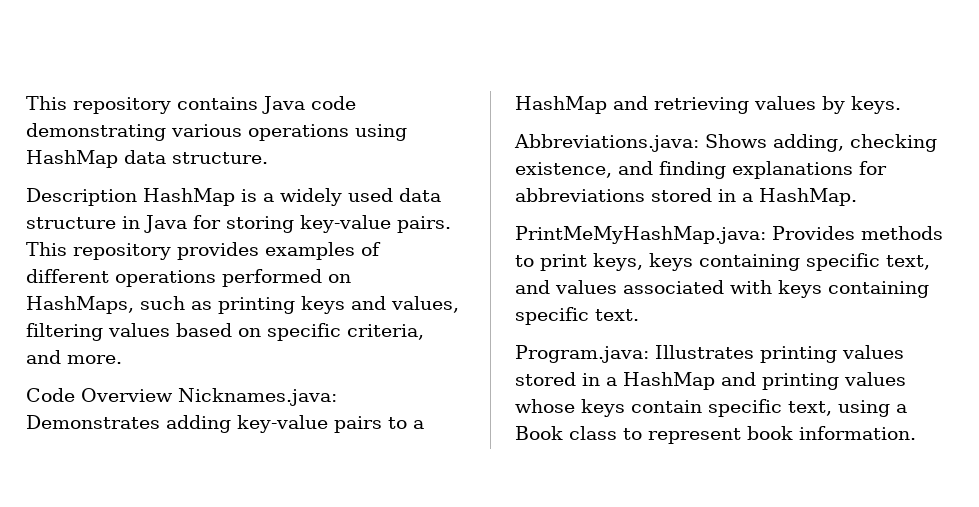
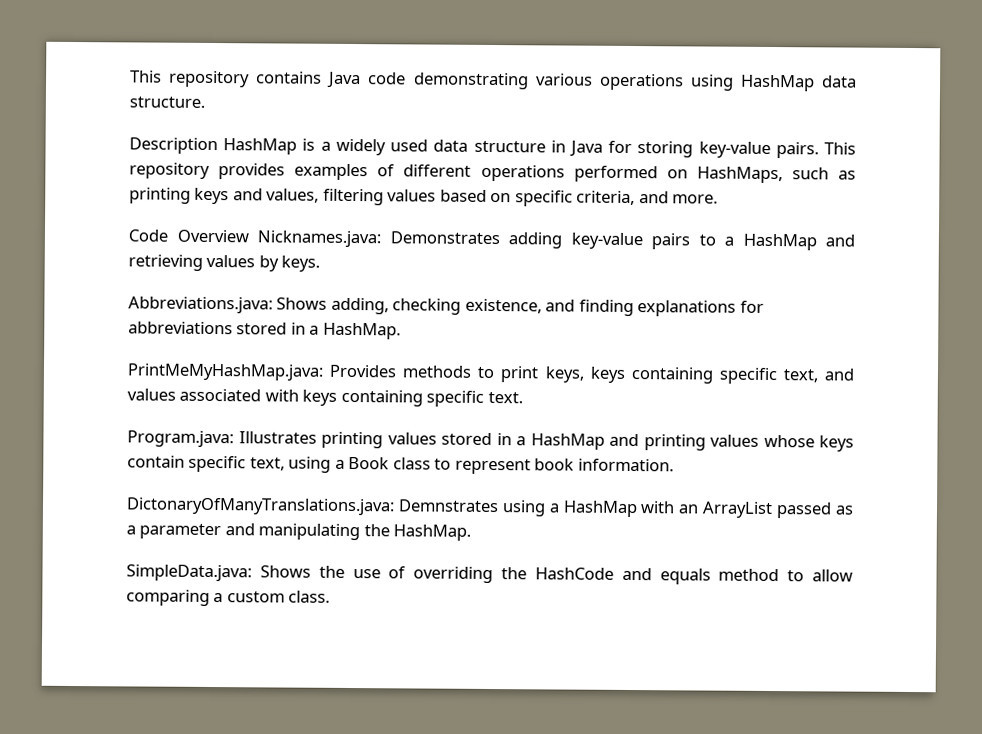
(916, 433) none -> [126,497,855,519] [126,523,472,541] [126,564,854,585] [126,589,331,606] // DictonaryOfManyTranslations.java: Demnstrates using a HashMap with an ArrayList passed as a parameter and manipulating the HashMap. // SimpleData.java: Shows the use of overriding the HashCode and equals method to allow comparing a custom class.

